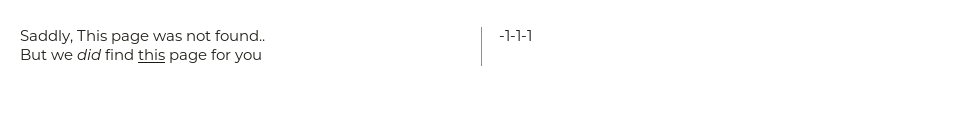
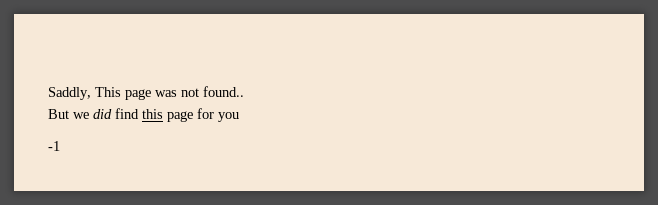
[499,30,532,41] -1-1-1 -> [48,141,60,151] -1

